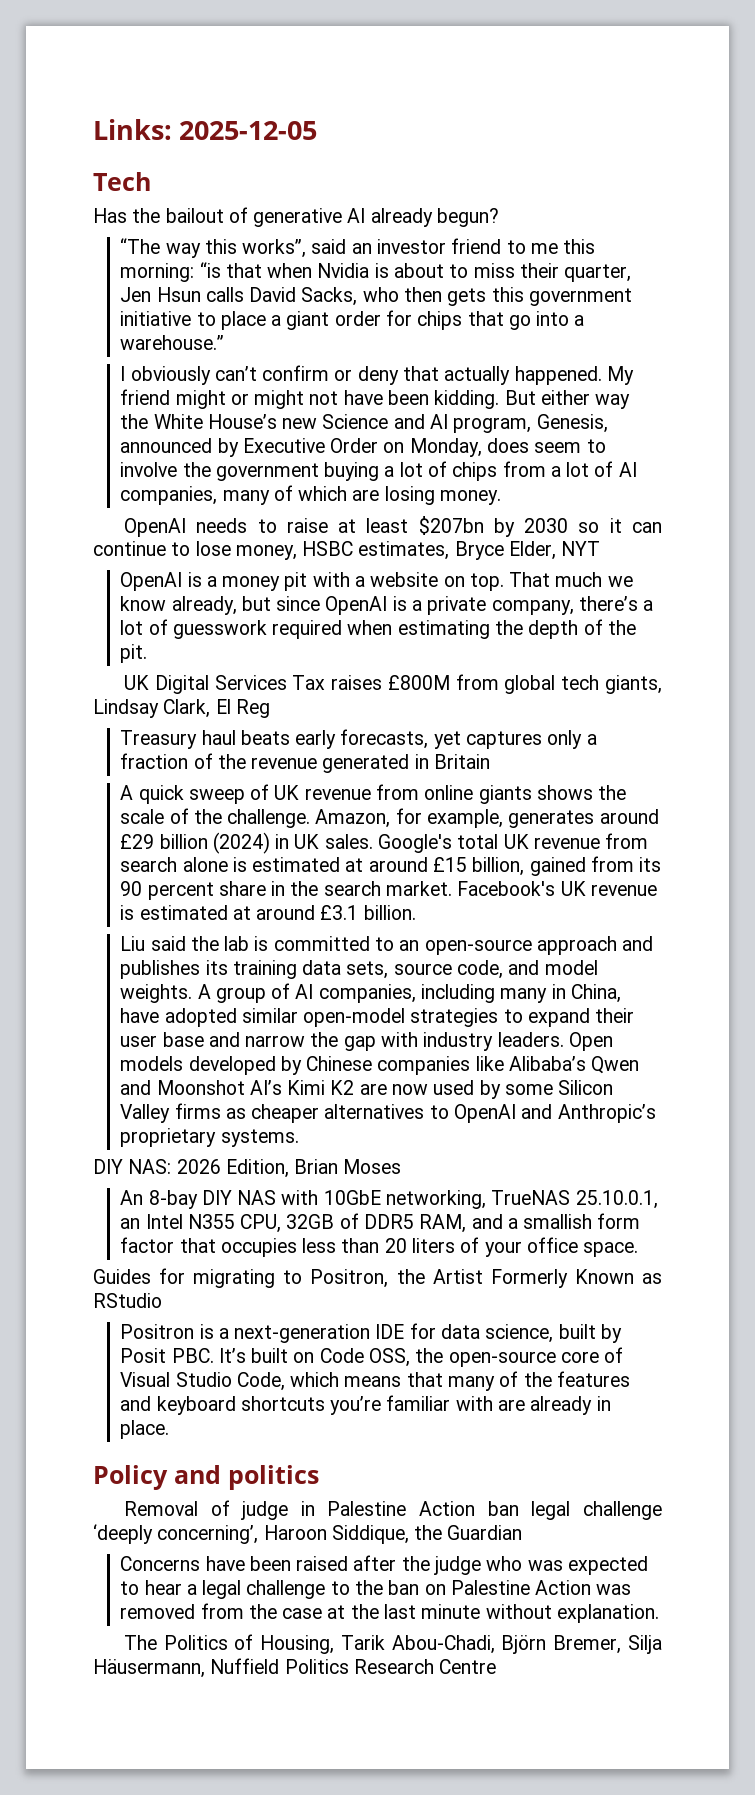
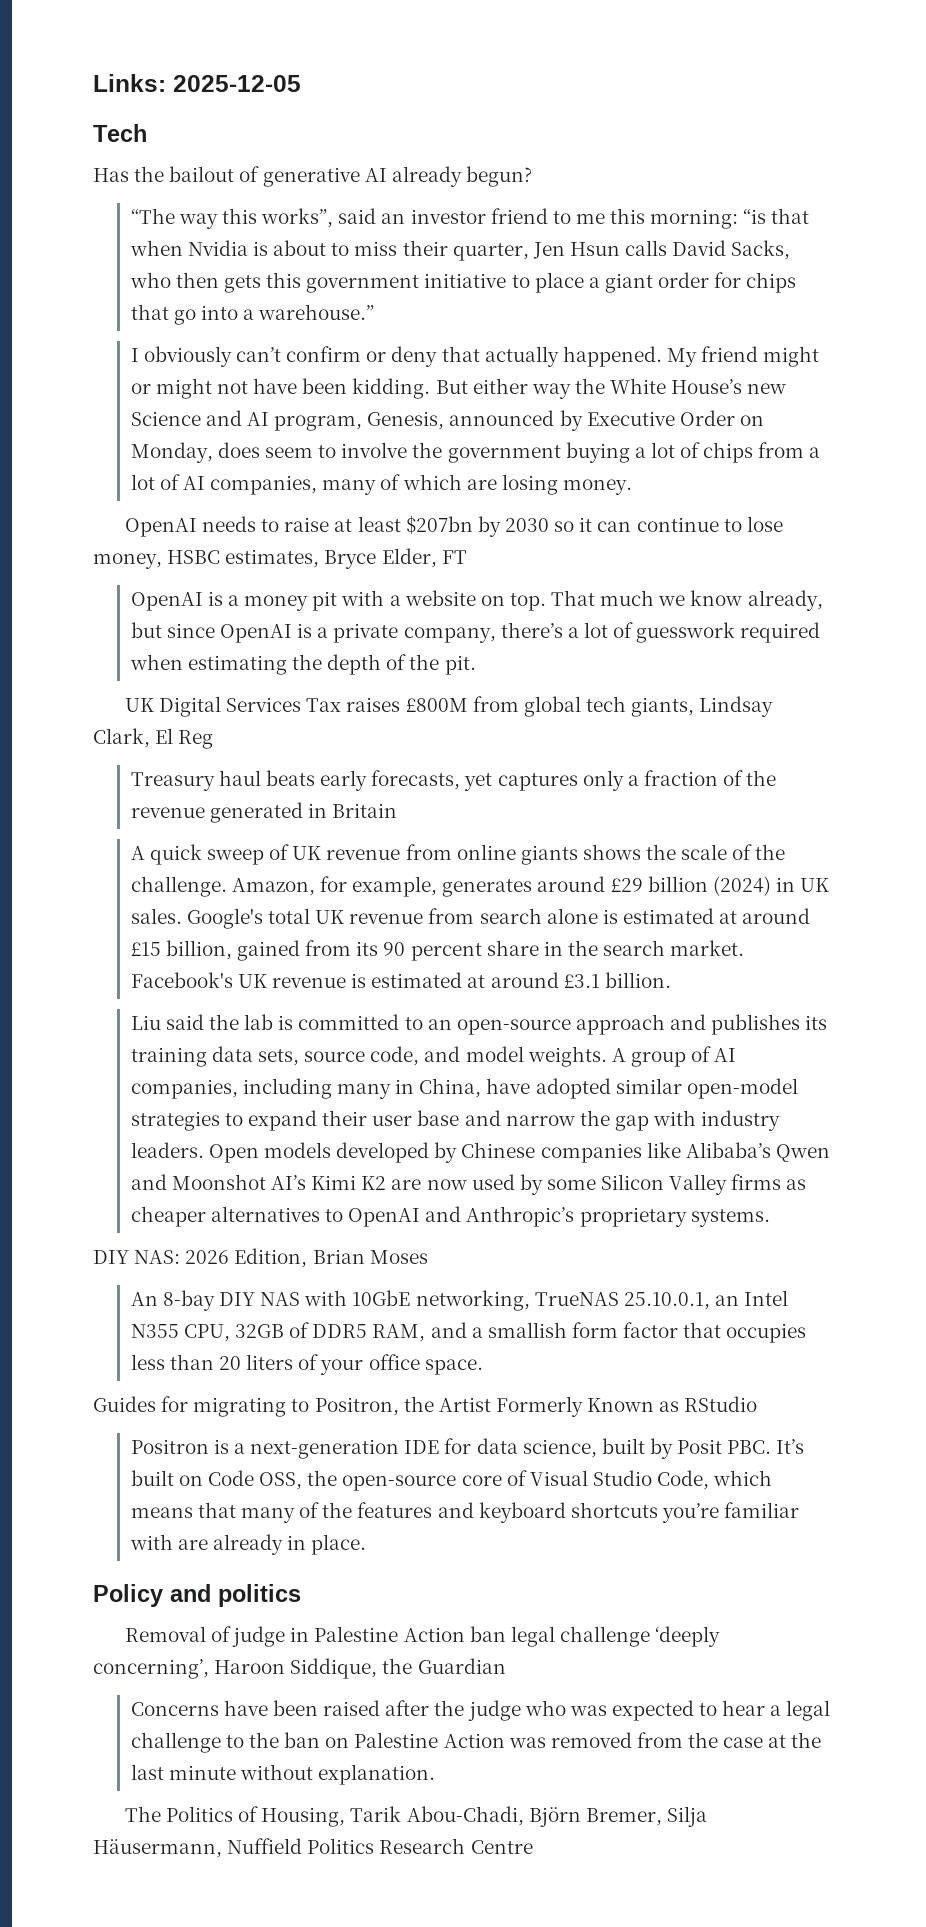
[561,541,601,556] NYT -> [441,550,467,564] FT

